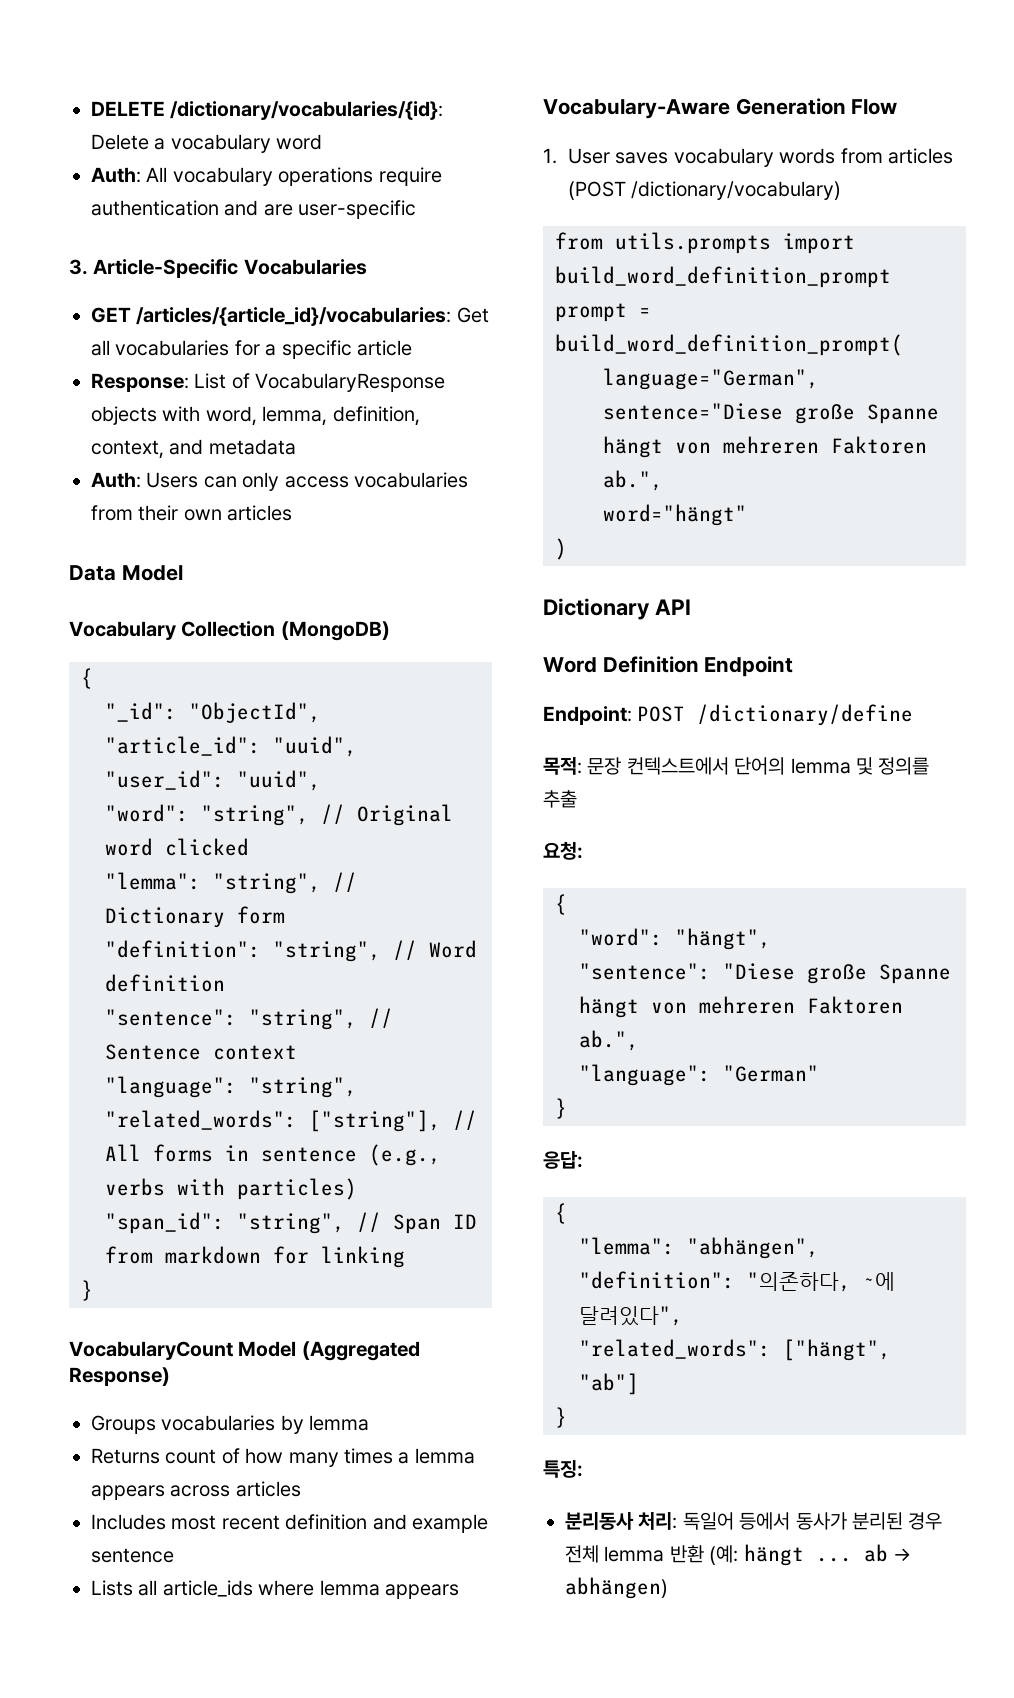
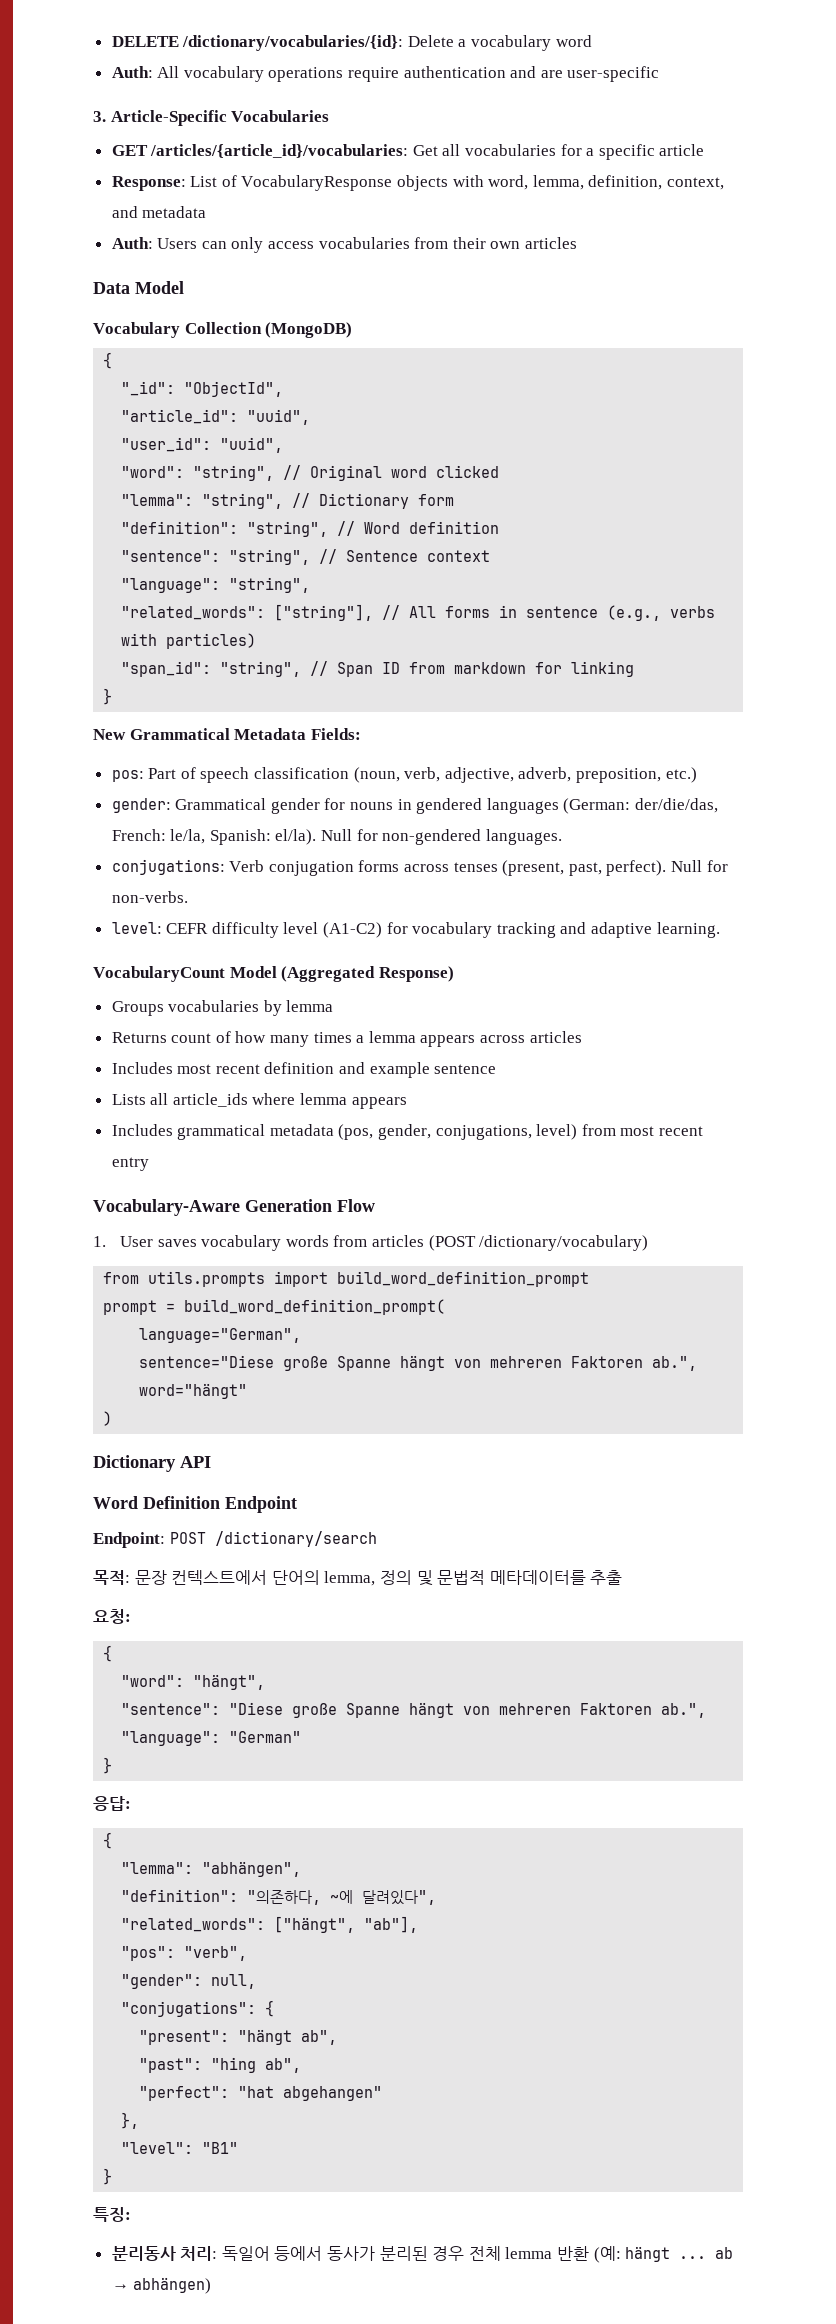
(93, 1290) none -> [93,728,361,740] [111,767,697,783] [111,798,719,814] [111,829,562,845] [111,859,728,876] [111,891,188,903] [111,922,720,938] // New Grammatical Metadata Fields: // pos: Part of speech classification (noun, verb, adjective, adverb, preposition, etc.) // gender: Grammatical gender for nouns in gendered languages (German: der/die/das, French: le/la, Spanish: el/la). Null for non-gendered languages. // conjugations: Verb conjugation forms across tenses (present, past, perfect). Null for non-verbs. // level: CEFR difficulty level (A1-C2) for vocabulary tracking and adaptive learning.
(459, 1591) none -> [111,1124,704,1140] [111,1157,149,1171] // Includes grammatical metadata (pos, gender, conjugations, level) from most recent entry
[697,704,914,726] /dictionary/define -> [214,1531,377,1547] /dictionary/search
[790,757,930,775] lemma 및 정의를 -> [324,1570,586,1586] lemma, 정의 및 문법적 메타데이터를
[579,1373,639,1395] "ab"] -> [364,1916,419,1933] [121,1946,248,1961] [121,1974,257,1989] [121,2000,275,2017] [139,2029,338,2045] [139,2057,302,2073] [139,2086,383,2101] [121,2112,140,2129] [121,2142,239,2154] "ab"], // "pos": "verb", // "gender": null, // "conjugations": { // "present": "hängt ab", // "past": "hing ab", // "perfect": "hat abgehangen" // }, // "level": "B1"

